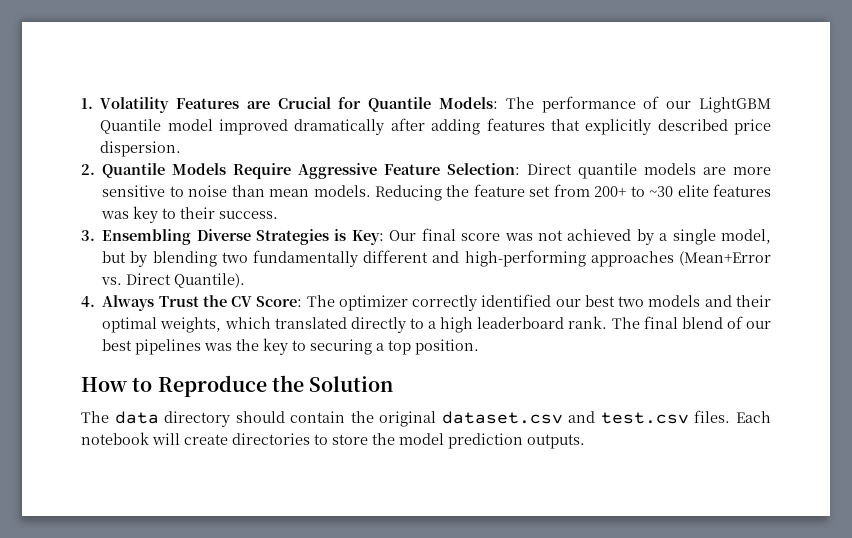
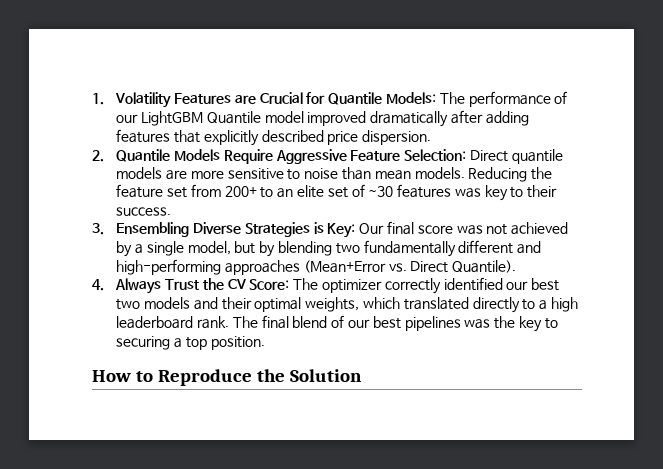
[649,185,709,197] ~30 elite -> [277,184,394,198] an elite set of ~30
[81,410,771,427] [81,432,585,449] // The data directory should contain the original dataset.csv and test.csv files. Each notebook will create directories to store the model prediction outputs. -> (362, 375) none

